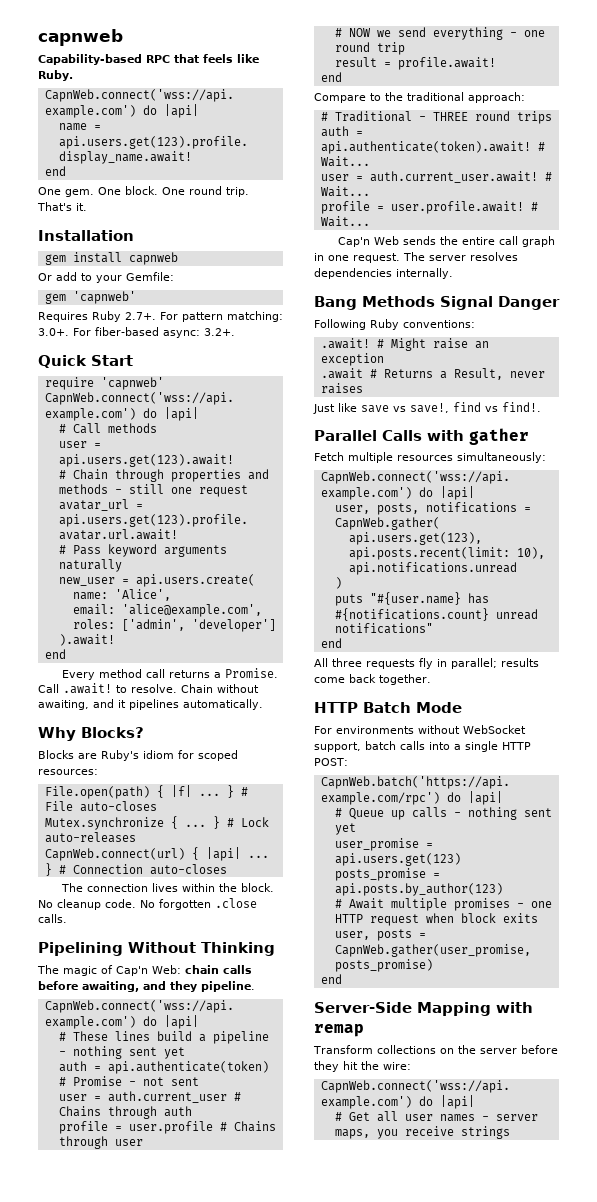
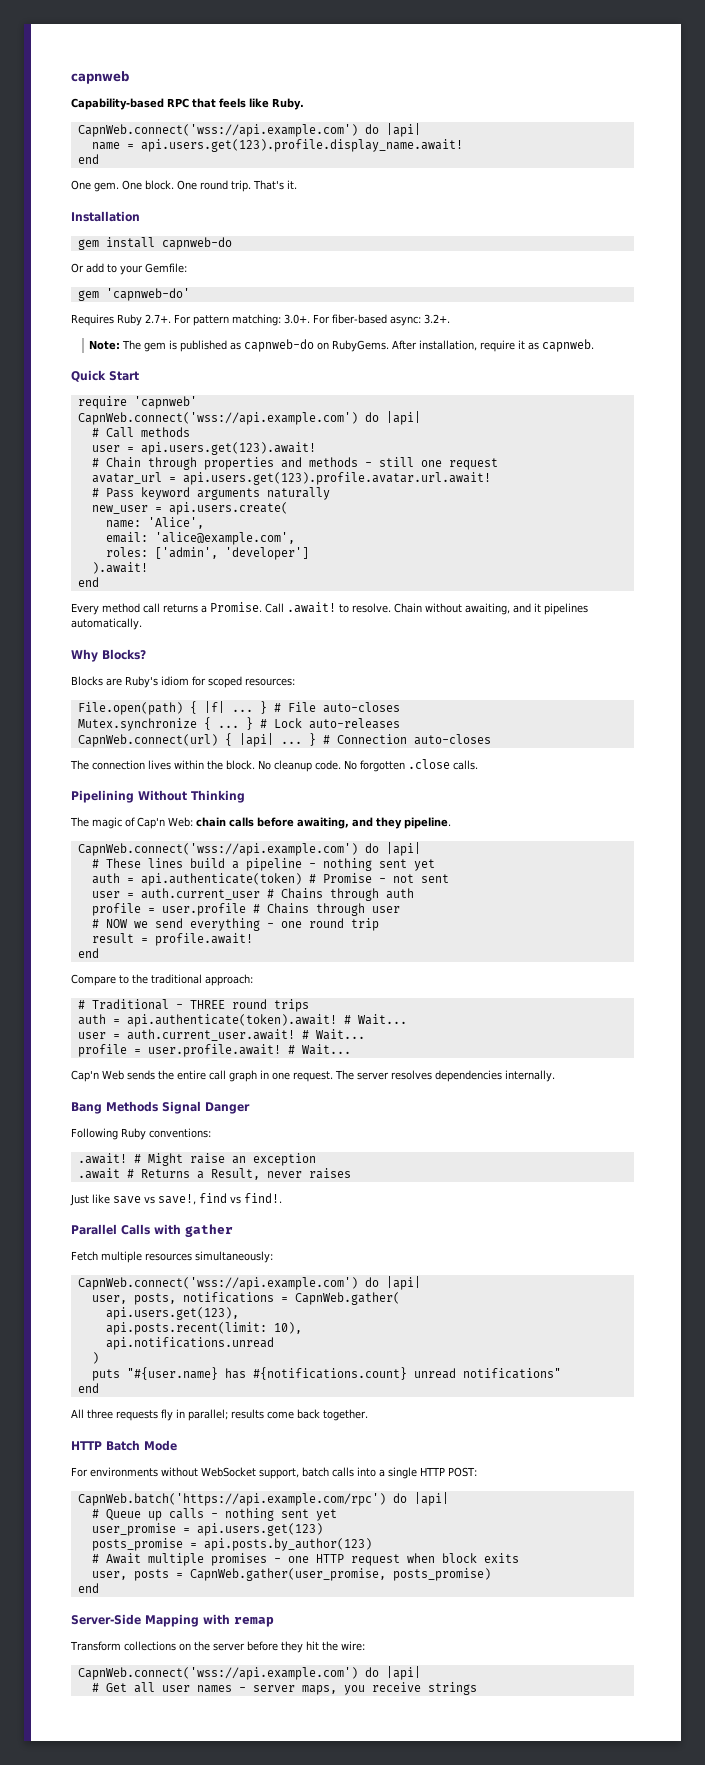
[128,252,178,265] capnweb -> [161,237,232,250] capnweb-do
[72,291,136,304] 'capnweb' -> [105,288,190,301] 'capnweb-do'
(235, 332) none -> [89,339,595,352] // Note: The gem is published as capnweb-do on RubyGems. After installation, require it as capnweb.

